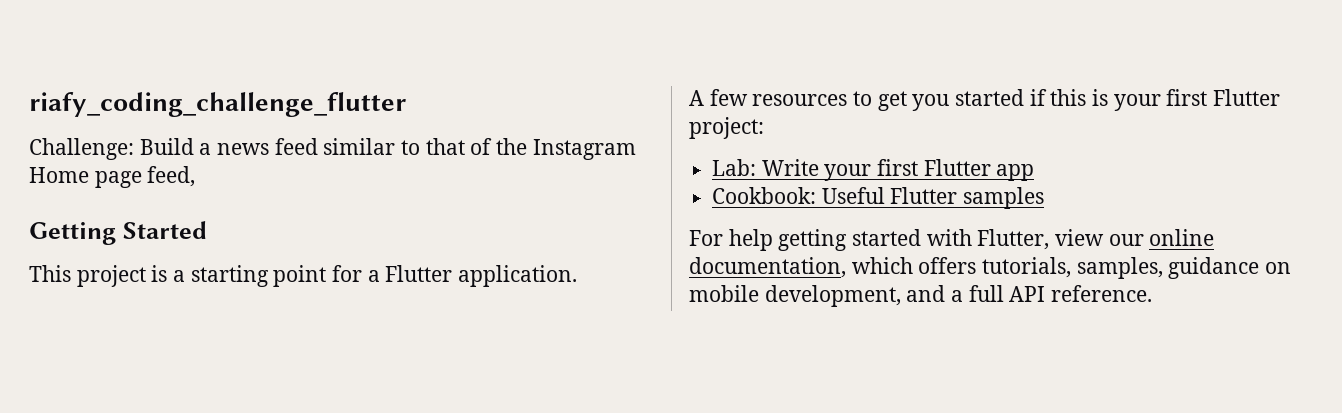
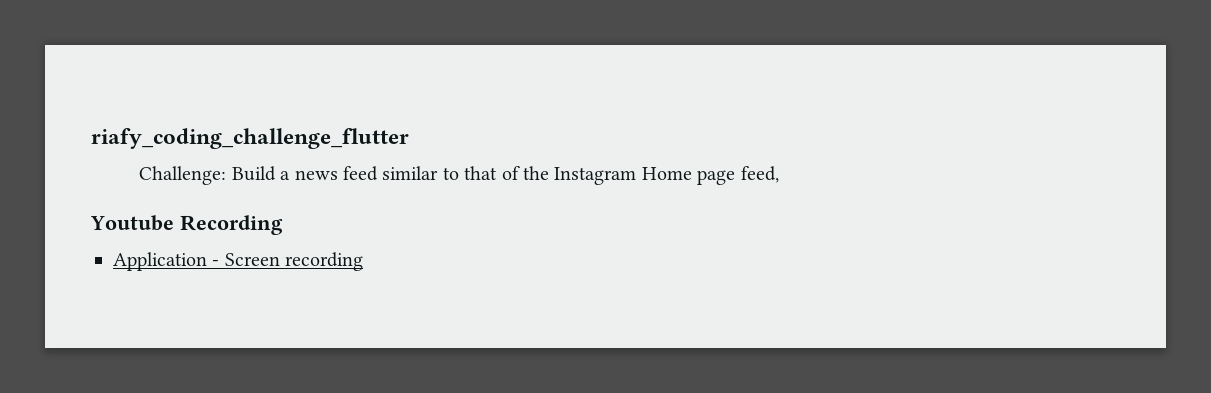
[29,221,207,245] [29,265,578,287] [689,89,1281,111] [689,117,764,139] [712,159,1035,181] [712,187,1045,209] [689,229,1215,251] [689,257,1292,279] [689,285,1153,307] Getting Started // This project is a starting point for a Flutter application. // A few resources to get you started if this is your first Flutter project: // Lab: Write your first Flutter app // Cookbook: Useful Flutter samples // For help getting started with Flutter, view our online documentation, which offers tutorials, samples, guidance on mobile development, and a full API reference. -> [90,215,283,235] [113,252,364,271] Youtube Recording // Application - Screen recording

